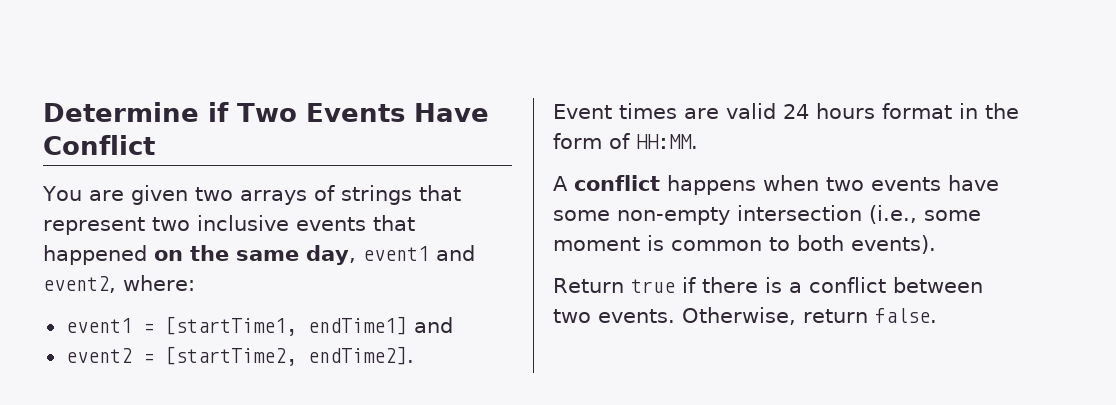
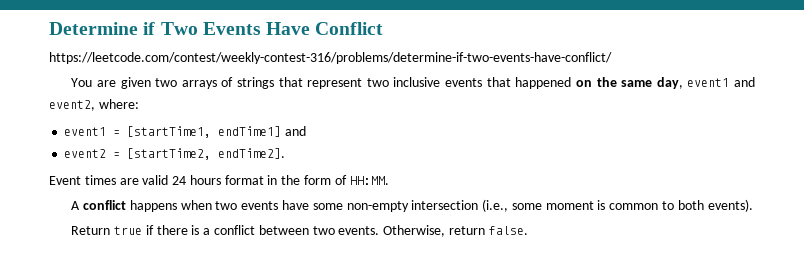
(155, 145) none -> [49,52,612,64] // https://leetcode.com/contest/weekly-contest-316/problems/determine-if-two-events-have-conflict/

